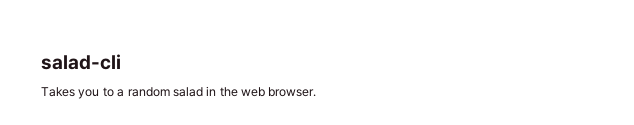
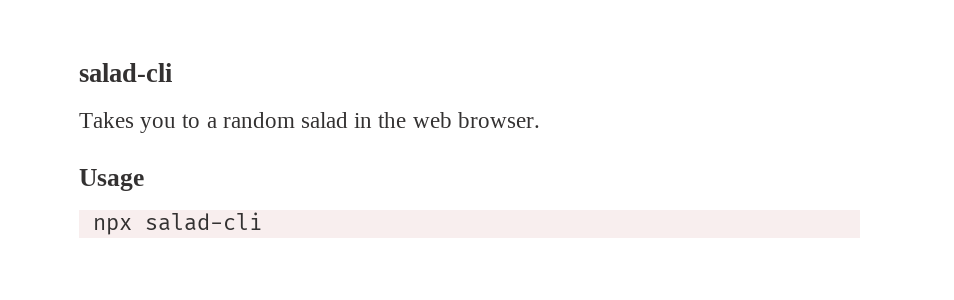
(317, 92) none -> [79,169,144,191] [92,212,262,235] // Usage // npx salad-cli

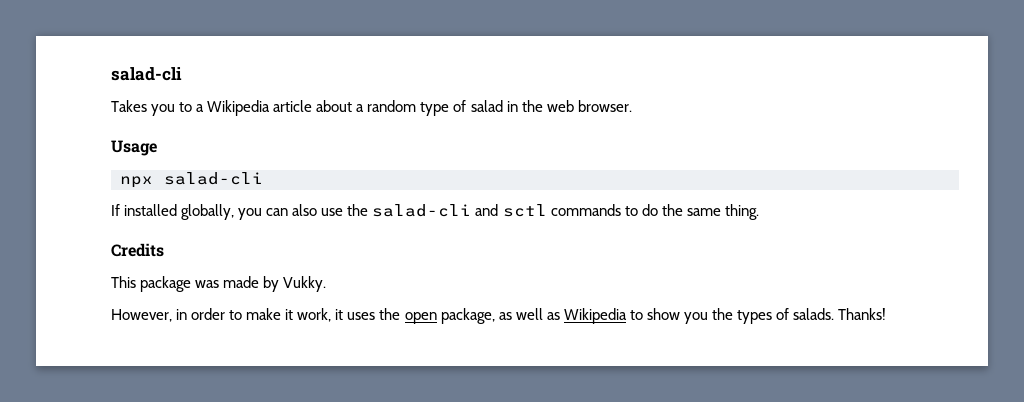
[222,112,295,128] random -> [207,100,467,116] Wikipedia article about a random type of
(262, 221) none -> [111,204,759,220] [111,243,164,257] [111,276,327,292] [111,308,887,324] // If installed globally, you can also use the salad-cli and sctl commands to do the same thing. // Credits // This package was made by Vukky. // However, in order to make it work, it uses the open package, as well as Wikipedia to show you the types of salads. Thanks!

